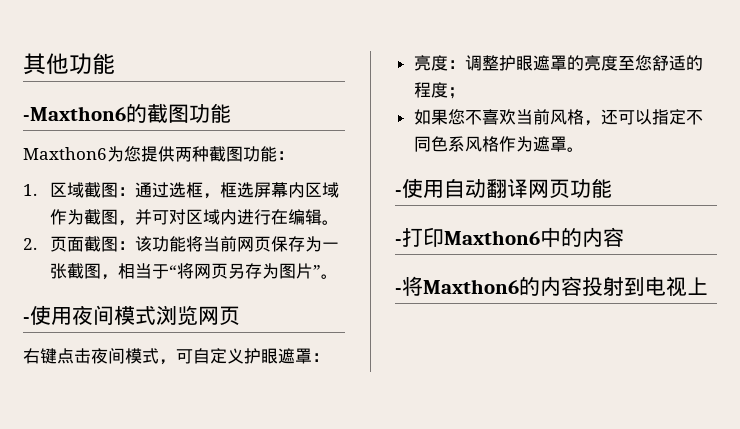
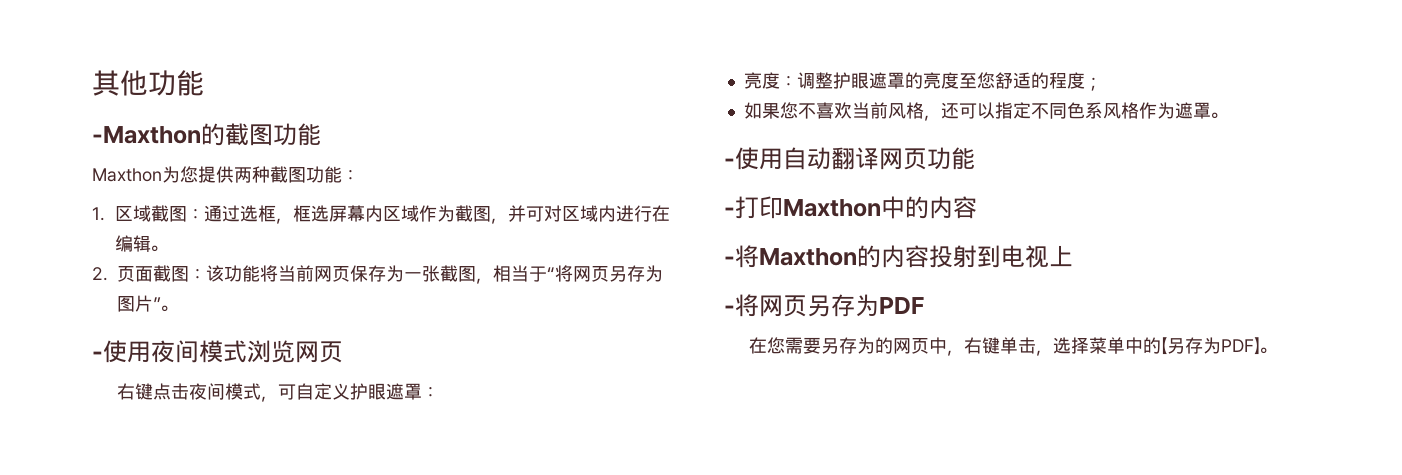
[23,106,126,121] -Maxthon6 -> [92,126,201,144] -Maxthon
[23,147,107,160] Maxthon6 -> [92,168,162,182] Maxthon
[444,230,540,245] Maxthon6 -> [783,199,881,217] Maxthon
[423,279,519,294] Maxthon6 -> [759,248,857,266] Maxthon
(708, 286) none -> [724,294,925,317] [749,337,1278,356] // -将网页另存为PDF // 在您需要另存为的网页中，右键单击，选择菜单中的【另存为PDF】。

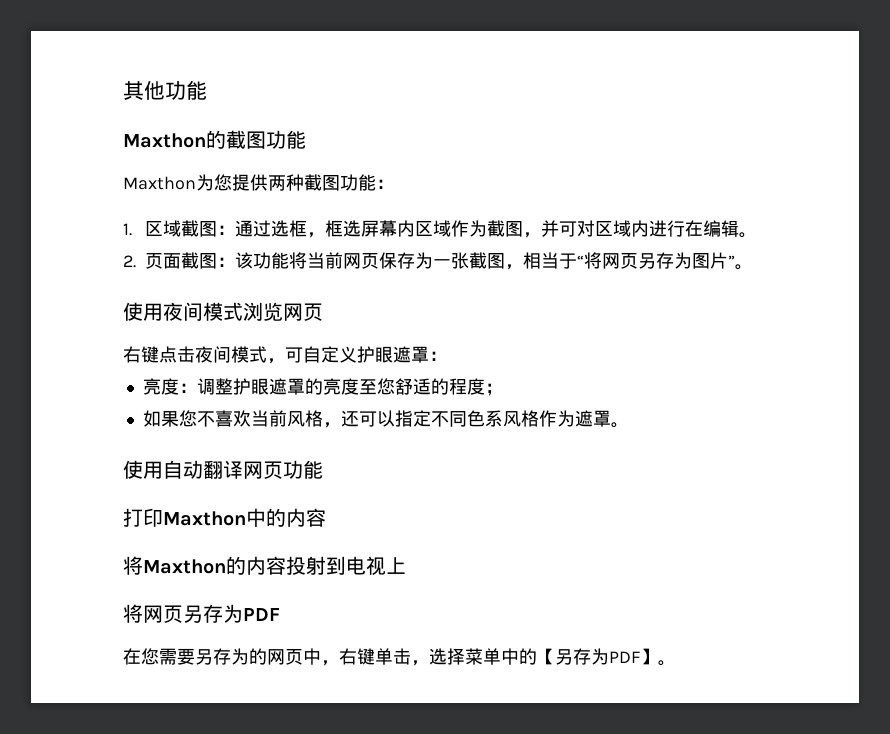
[92,126,201,144] -Maxthon -> [123,133,206,148] Maxthon
[92,351,103,360] - -> (754, 267) none
[724,158,735,167] - -> (629, 425) none
[724,207,735,216] - -> (323, 469) none
[724,256,735,265] - -> (326, 517) none
[724,305,735,314] - -> (406, 565) none

